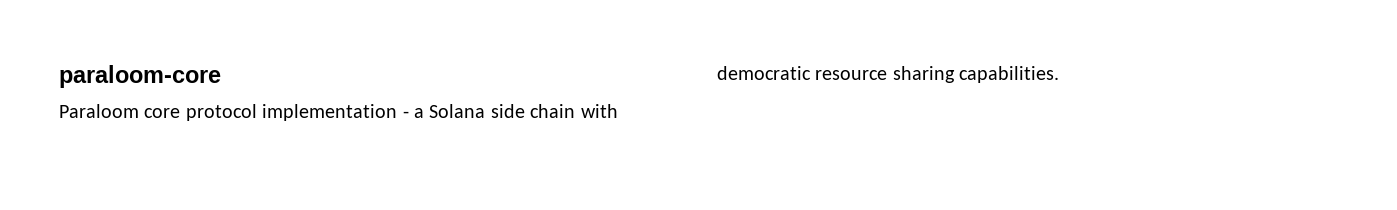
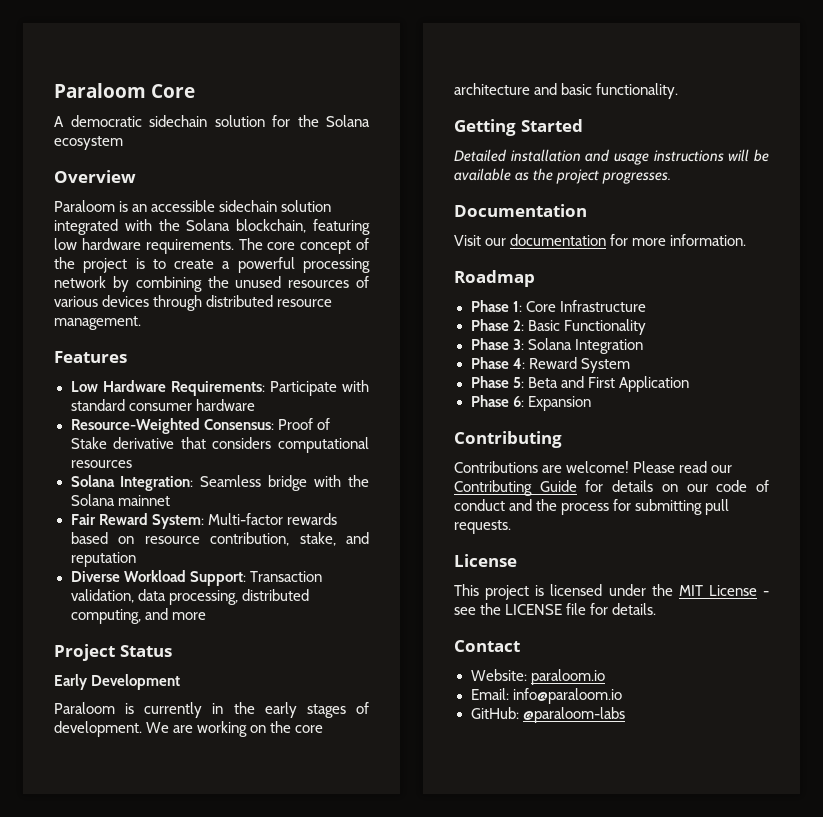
[59,65,221,88] [59,104,618,121] [717,66,1060,83] paraloom-core // Paraloom core protocol implementation - a Solana side chain with democratic resource sharing capabilities. -> [54,83,195,98] [54,115,370,127] [54,136,123,150] [54,170,136,183] [54,200,332,212] [54,219,370,235] [54,238,369,254] [54,257,370,273] [54,276,369,292] [54,295,333,311] [54,316,141,330] [54,351,127,363] [70,380,369,396] [70,399,255,411] [70,418,330,434] [70,437,369,453] [70,460,132,468] [70,475,369,491] [70,494,170,506] [70,513,337,529] [70,532,369,546] [70,552,136,567] [70,570,322,586] [70,589,309,605] [70,608,206,624] [54,644,172,661] [54,674,181,690] [54,702,369,718] [54,721,324,737] [454,83,679,99] [454,119,583,136] [454,149,769,165] [454,168,672,184] [454,204,587,217] [454,234,747,246] [454,270,535,287] [470,300,646,312] [470,319,646,335] [470,338,643,354] [470,357,630,373] [470,376,689,392] [470,395,591,411] [454,431,562,448] [454,461,733,473] [454,480,769,496] [454,499,730,515] [454,520,511,534] [454,554,517,567] [454,584,769,600] [454,603,657,615] [454,640,520,652] [470,669,605,685] [470,688,622,704] [470,707,625,723] Paraloom Core // A democratic sidechain solution for the Solana ecosystem // Overview // Paraloom is an accessible sidechain solution integrated with the Solana blockchain, featuring low hardware requirements. The core concept of the project is to create a powerful processing network by combining the unused resources of various devices through distributed resource management. // Features // Low Hardware Requirements: Participate with standard consumer hardware // Resource-Weighted Consensus: Proof of Stake derivative that considers computational resources // Solana Integration: Seamless bridge with the Solana mainnet // Fair Reward System: Multi-factor rewards based on resource contribution, stake, and reputation // Diverse Workload Support: Transaction validation, data processing, distributed computing, and more // Project Status // Early Development // Paraloom is currently in the early stages of development. We are working on the core architecture and basic functionality. // Getting Started // Detailed installation and usage instructions will be available as the project progresses. // Documentation // Visit our documentation for more information. // Roadmap // Phase 1: Core Infrastructure // Phase 2: Basic Functionality // Phase 3: Solana Integration // Phase 4: Reward System // Phase 5: Beta and First Application // Phase 6: Expansion // Contributing // Contributions are welcome! Please read our Contributing Guide for details on our code of conduct and the process for submitting pull requests. // License // This project is licensed under the MIT License - see the LICENSE file for details. // Contact // Website: paraloom.io // Email: info@paraloom.io // GitHub: @paraloom-labs

